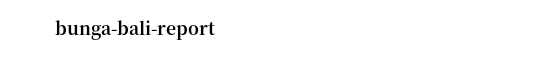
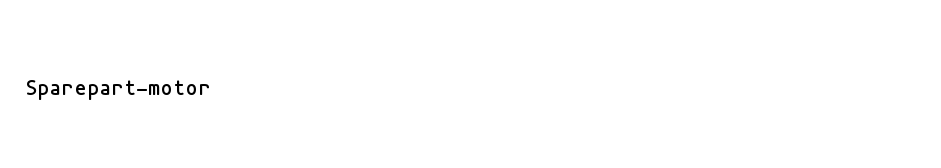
[55,20,215,40] bunga-bali-report -> [26,80,211,100] Sparepart-motor

